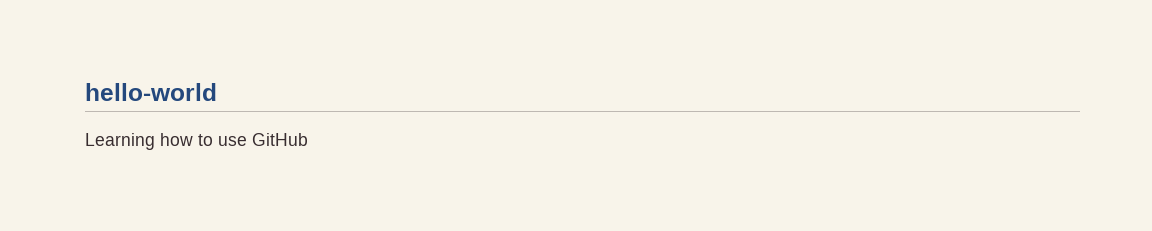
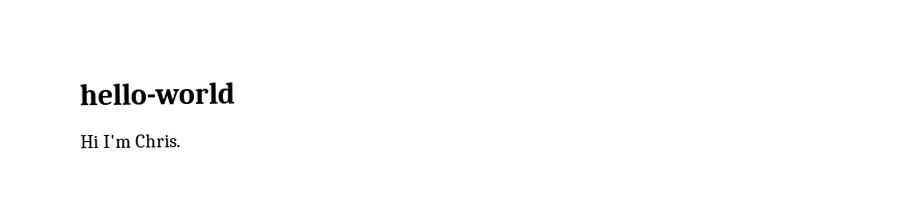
[85,133,308,150] Learning how to use GitHub -> [80,133,182,149] Hi I'm Chris.

